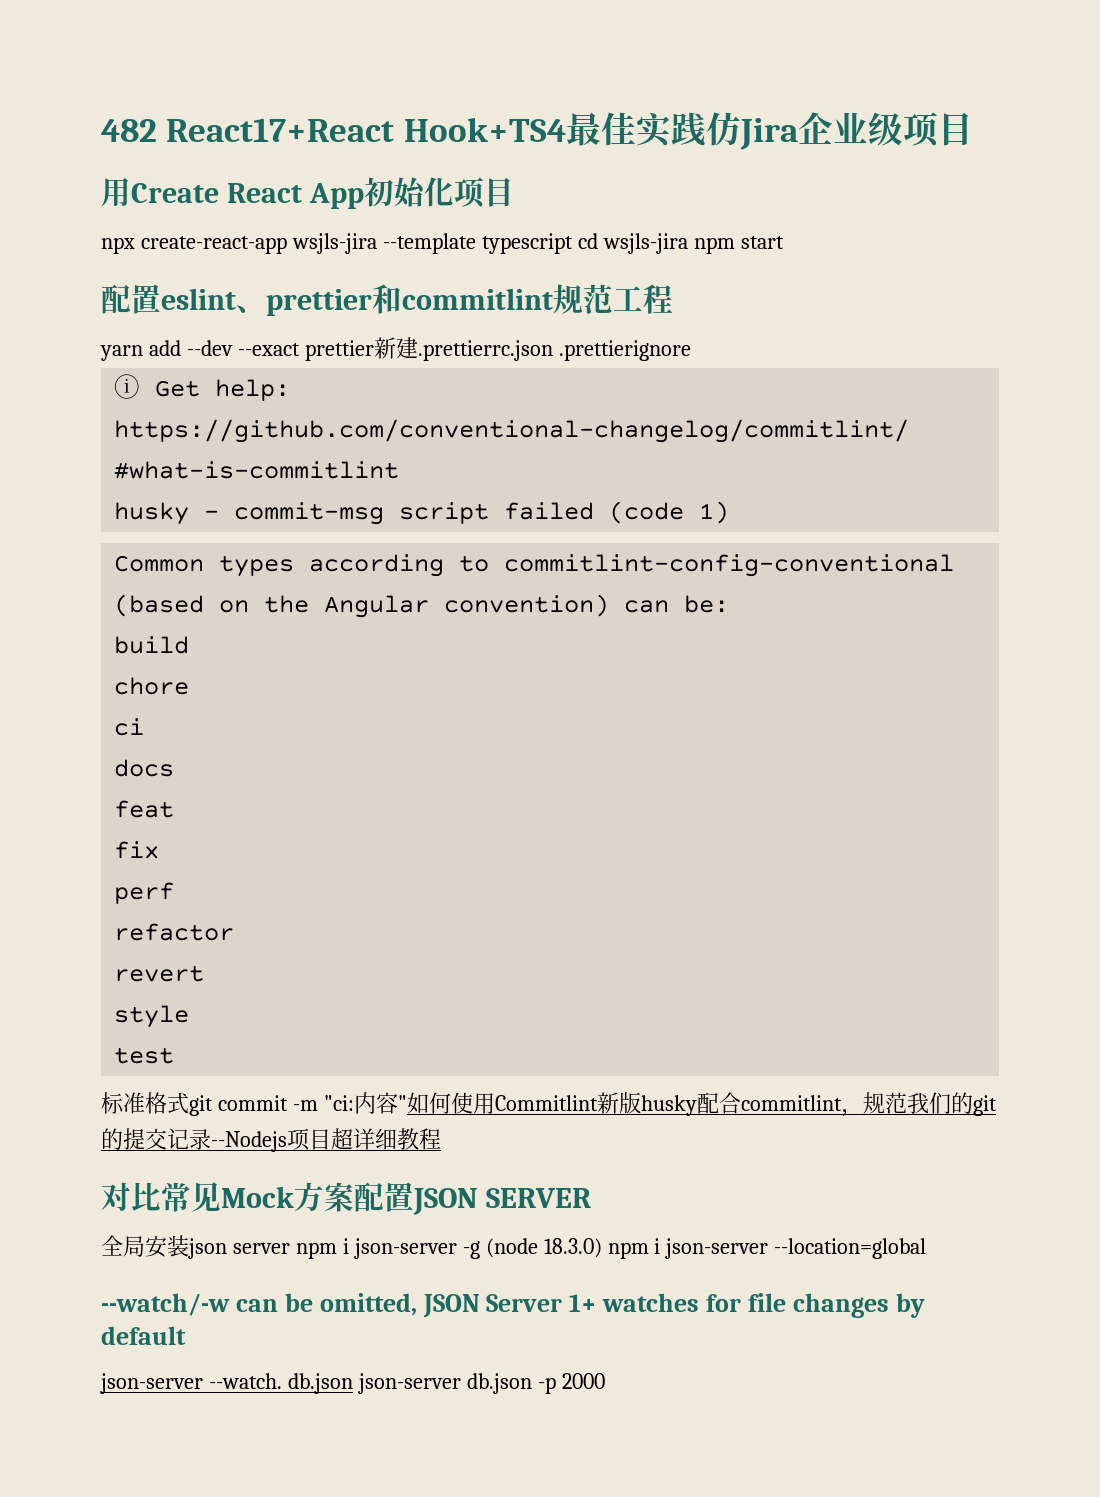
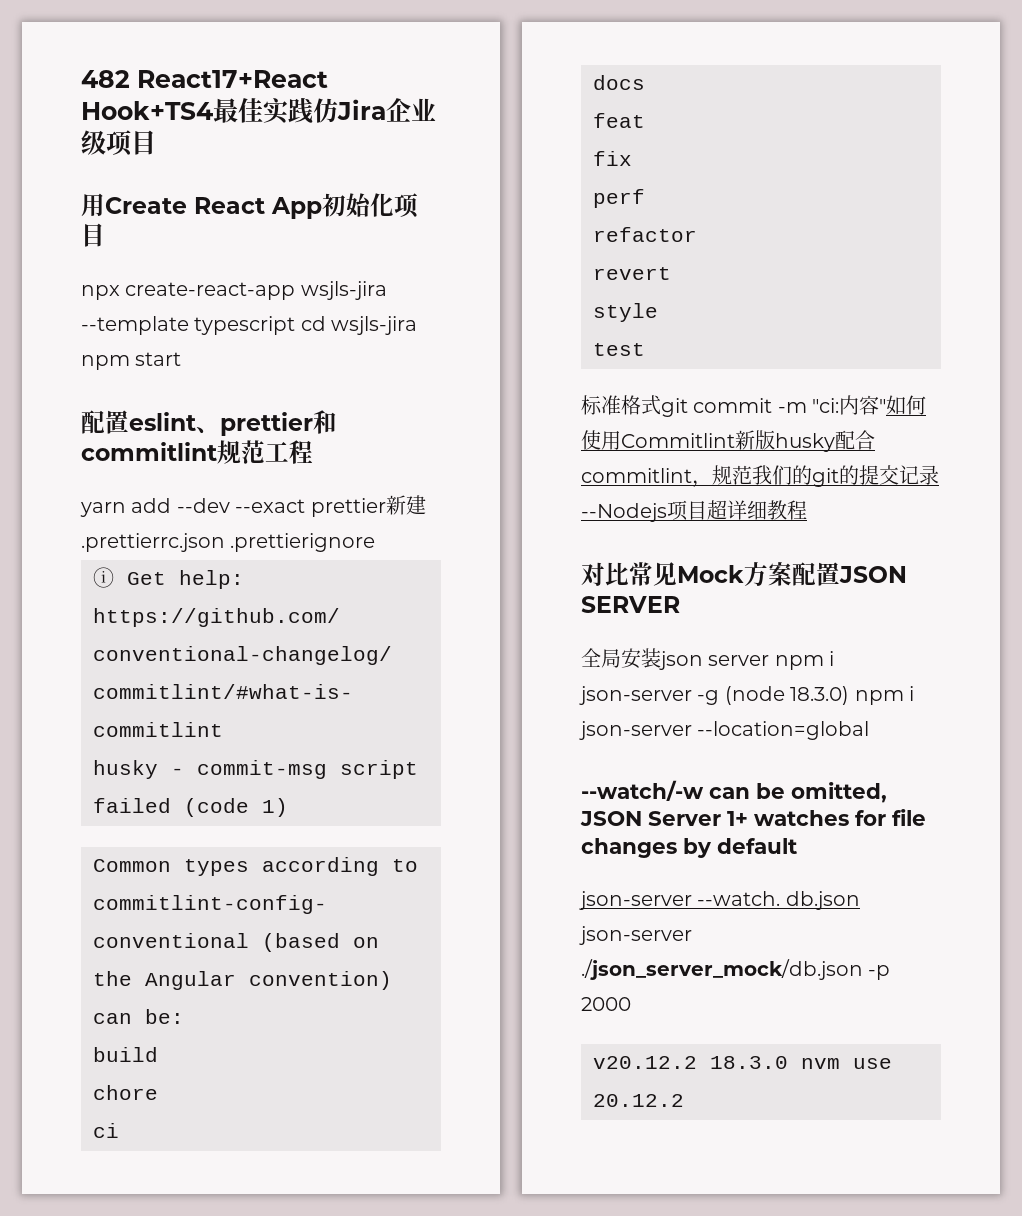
[466,1373,532,1394] db.json -> [581,959,863,980] ./json_server_mock/db.json
(605, 1381) none -> [593,1056,892,1069] [593,1094,684,1107] // v20.12.2 18.3.0 nvm use 20.12.2

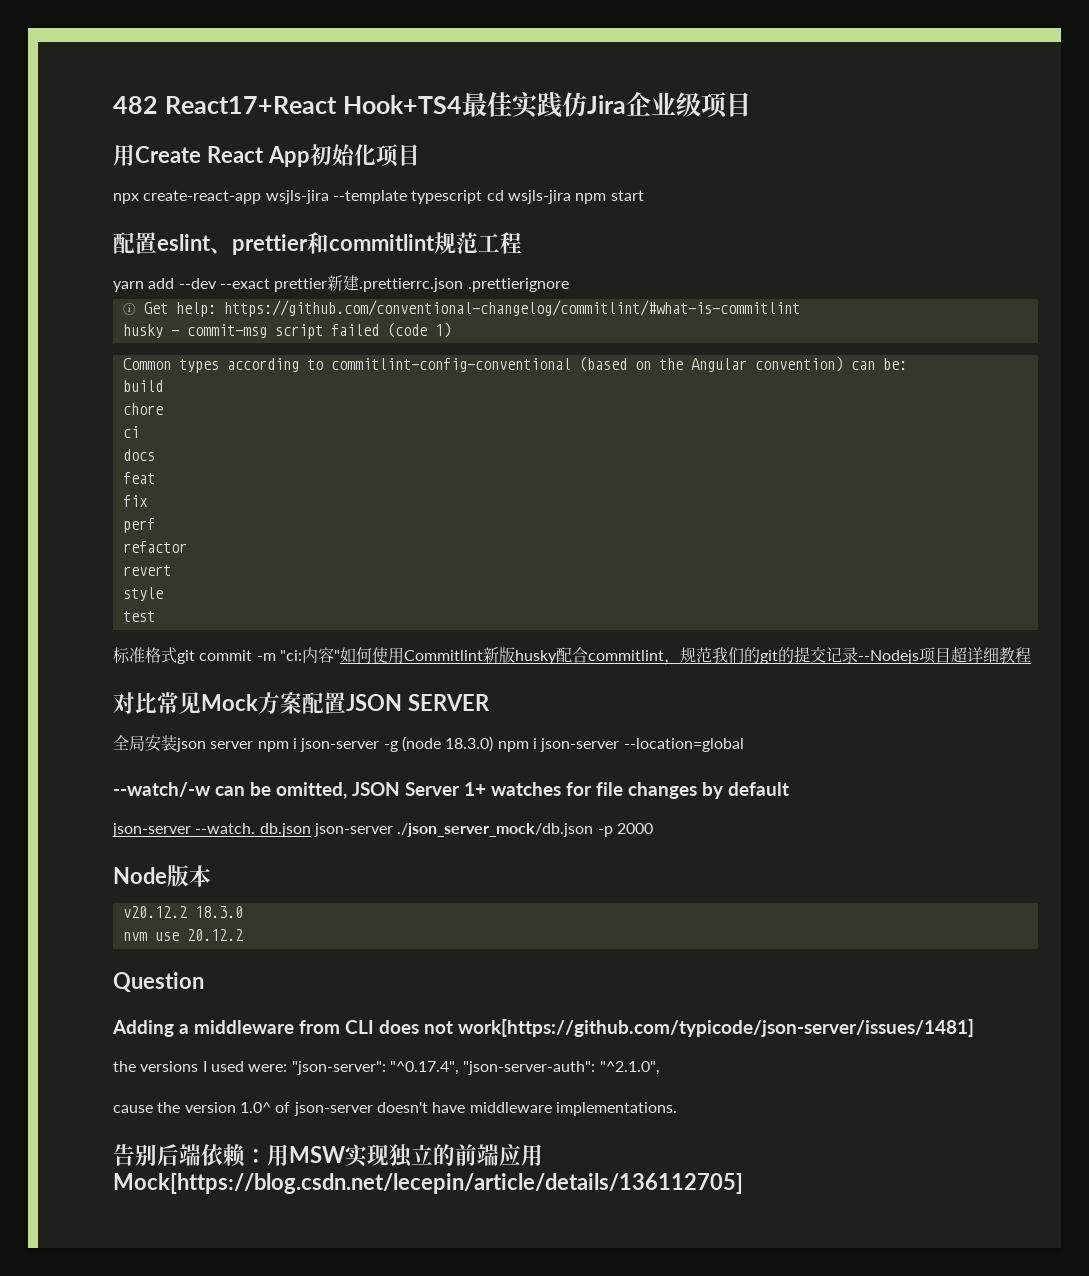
(631, 1004) none -> [113,865,211,887] // Node版本
(788, 1062) none -> (243, 912) //
(684, 1100) none -> [113,972,204,992] [112,1019,974,1037] [113,1061,660,1075] [113,1102,677,1116] [113,1144,543,1168] [113,1173,743,1194] // Question // Adding a middleware from CLI does not work[https://github.com/typicode/json-server/issues/1481] // the versions I used were: "json-server": "^0.17.4", "json-server-auth": "^2.1.0", // cause the version 1.0^ of json-server doesn't have middleware implementations. // 告别后端依赖：用MSW实现独立的前端应用Mock[https://blog.csdn.net/lecepin/article/details/136112705]

